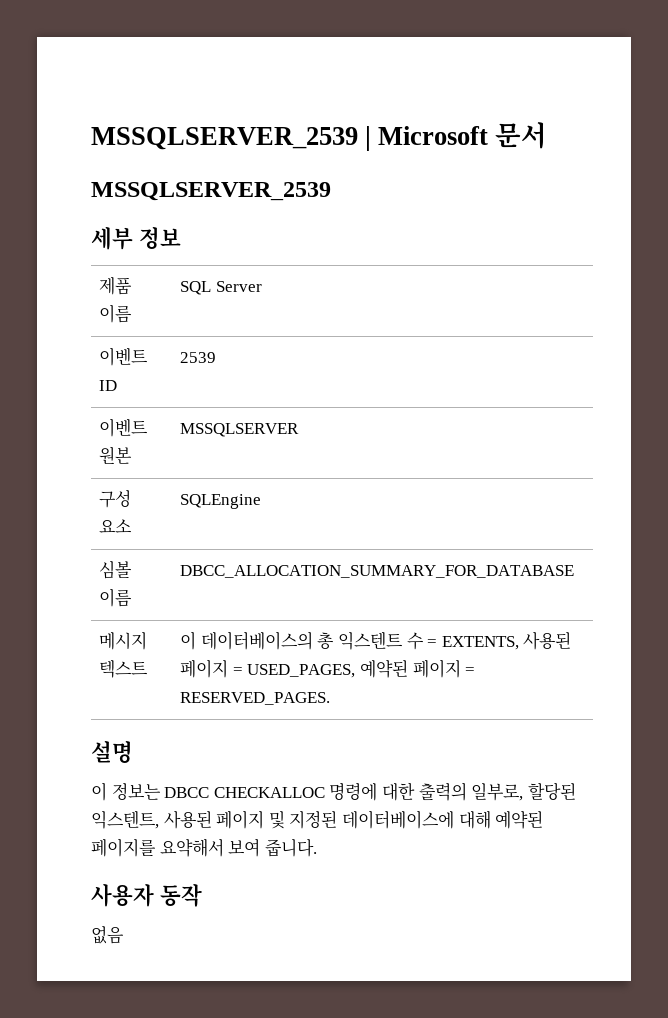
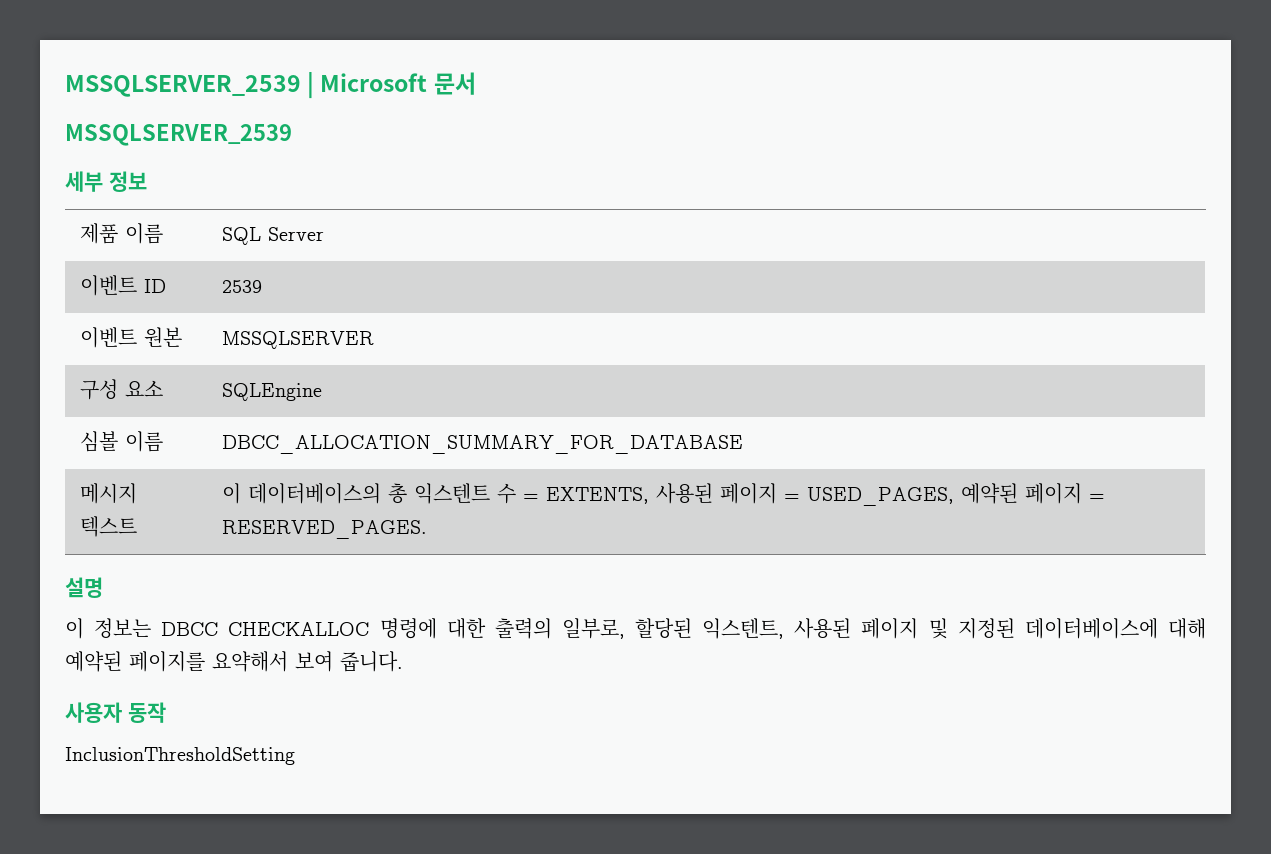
[91,926,124,944] 없음 -> [65,747,295,765] InclusionThresholdSetting

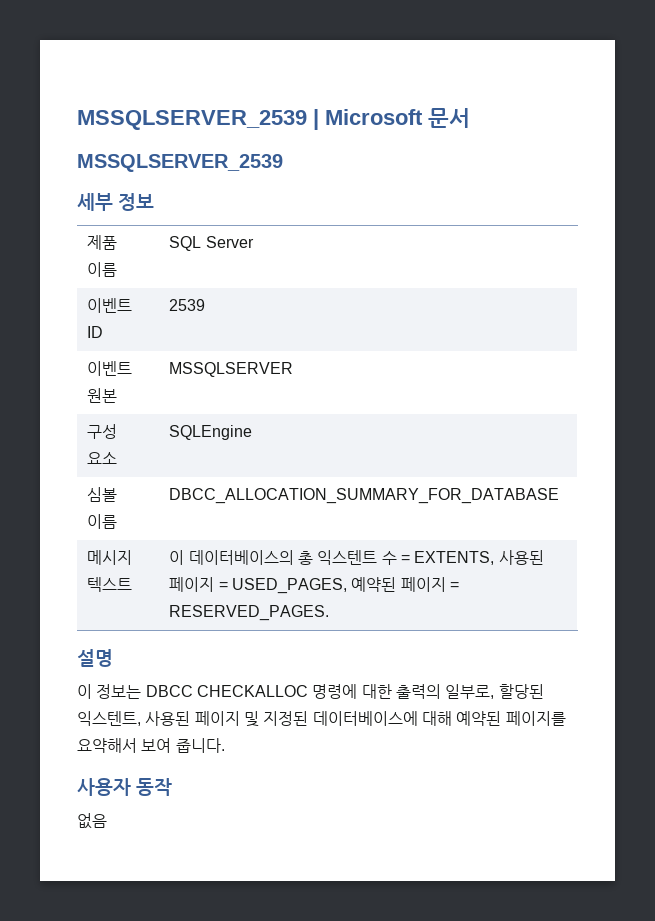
[65,747,295,765] InclusionThresholdSetting -> [77,813,107,829] 없음

